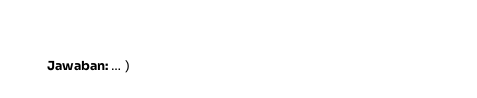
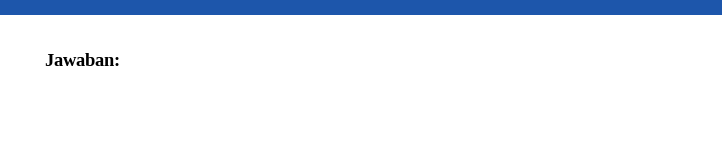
[111,60,130,73] … ) -> (120, 59) none

